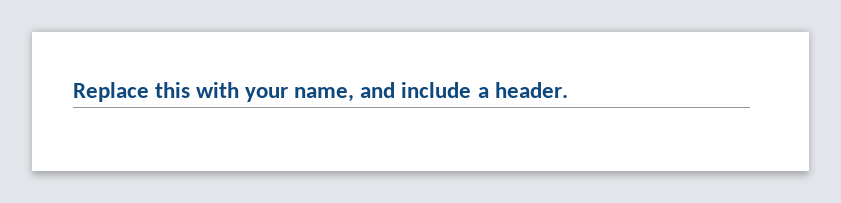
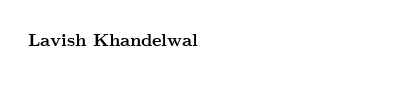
[73,82,568,102] Replace this with your name, and include a header. -> [28,34,198,47] Lavish Khandelwal

